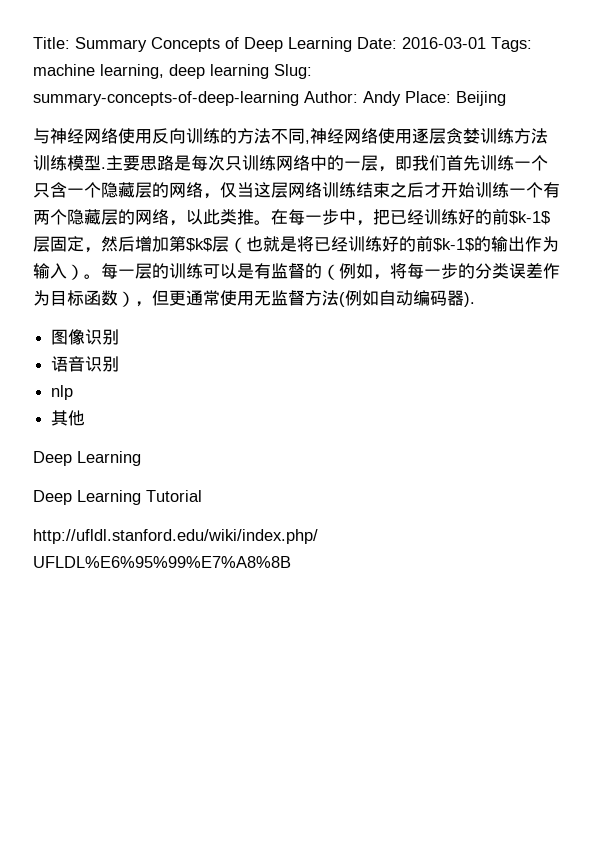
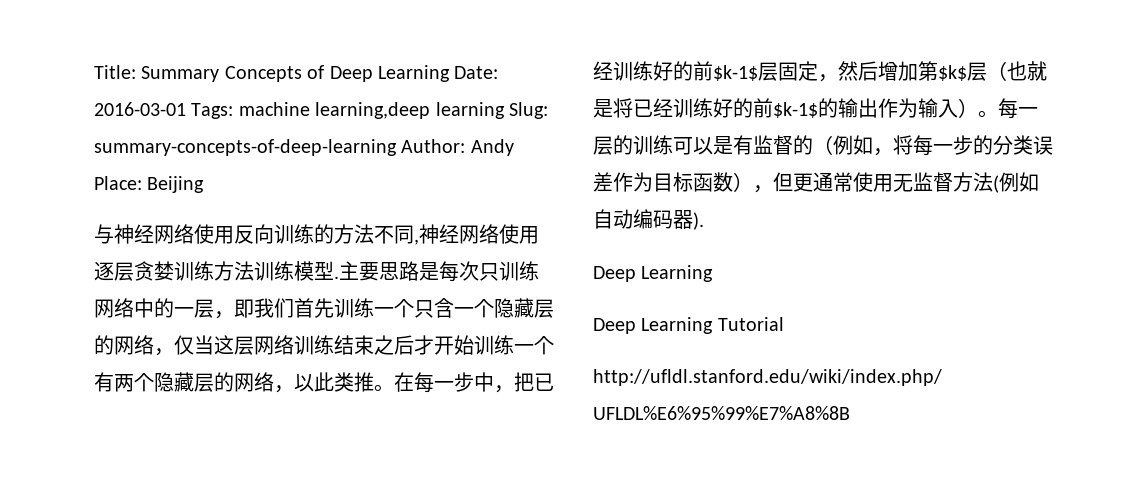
[100,64,205,79] learning, deep -> [315,102,431,119] learning,deep
[51,329,120,345] [51,356,120,372] [51,385,74,400] [51,410,86,426] // 图像识别 // 语音识别 // nlp // 其他 -> (704, 221) none

